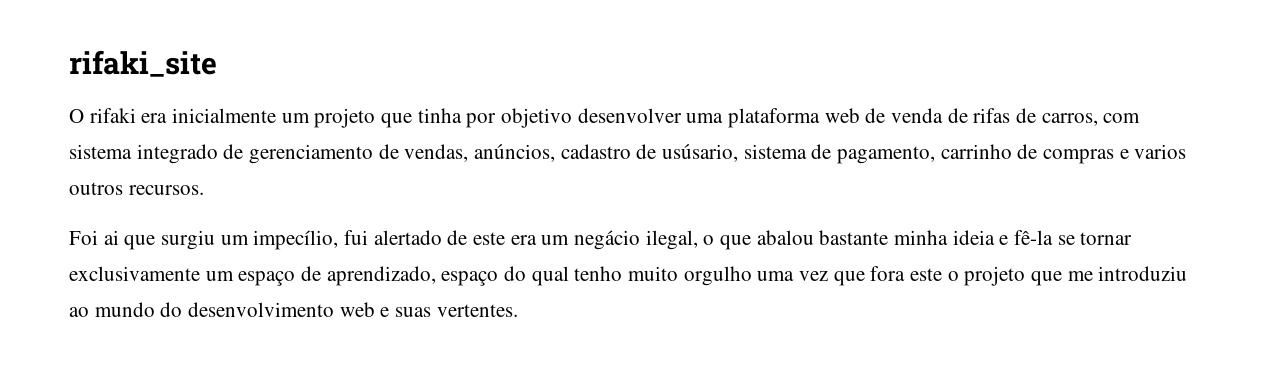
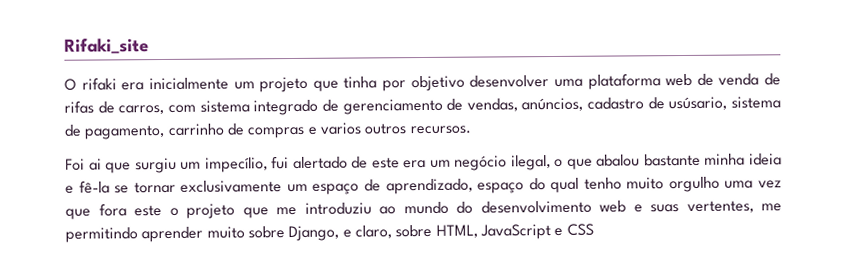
[69,50,217,77] rifaki_site -> [64,38,149,54] Rifaki_site
[574,230,641,250] negácio -> [454,155,508,171] negócio
[436,304,518,317] vertentes. -> [686,200,782,213] [65,223,594,243] vertentes, me permitindo aprender muito sobre Django, e claro, sobre HTML, JavaScript e CSS

